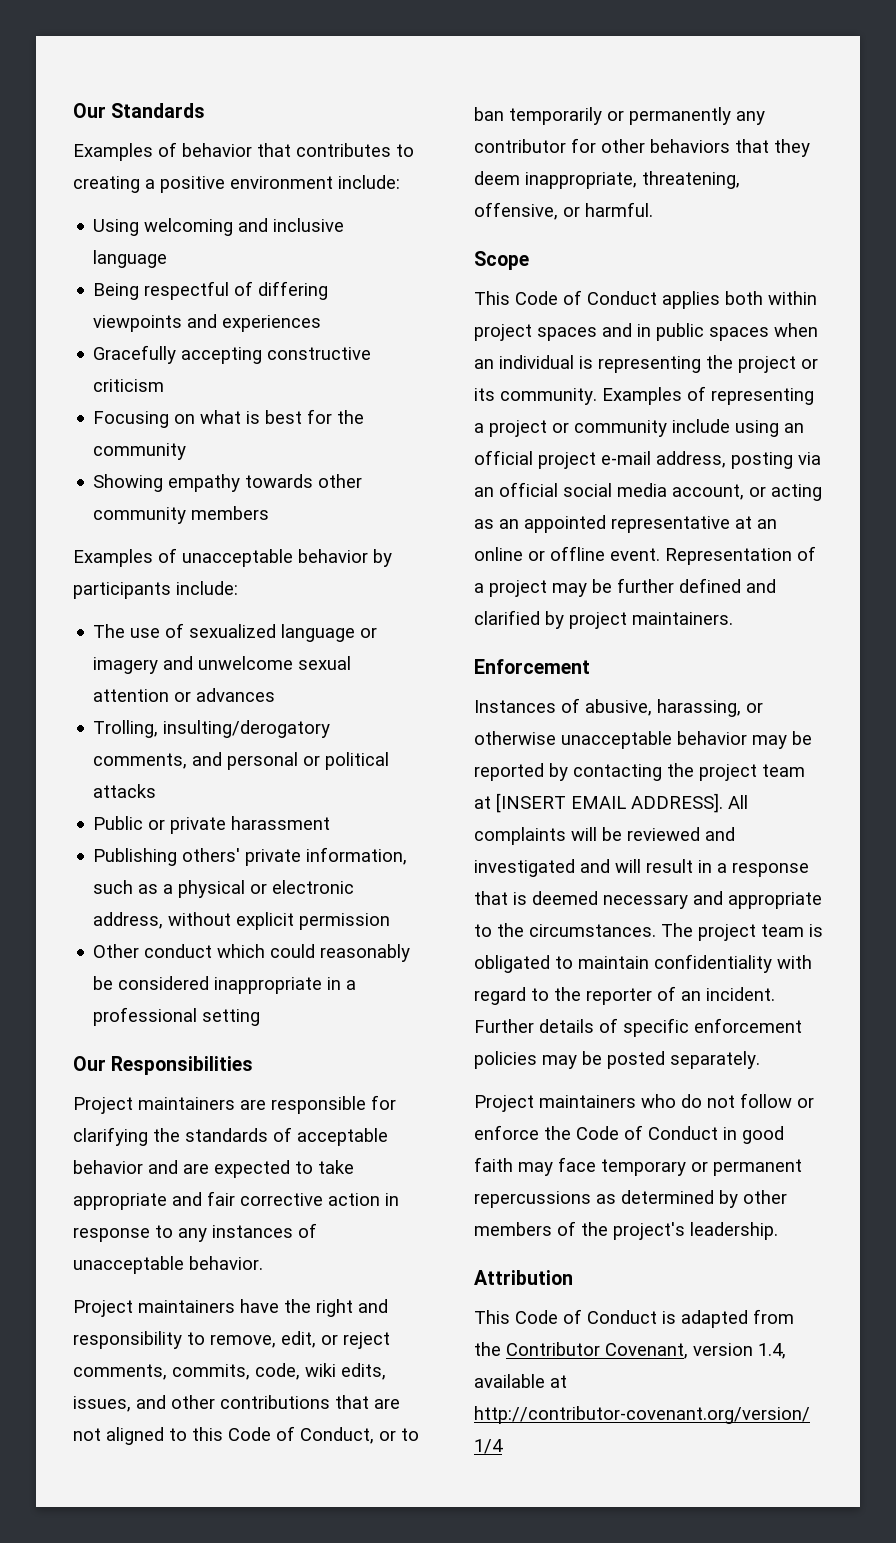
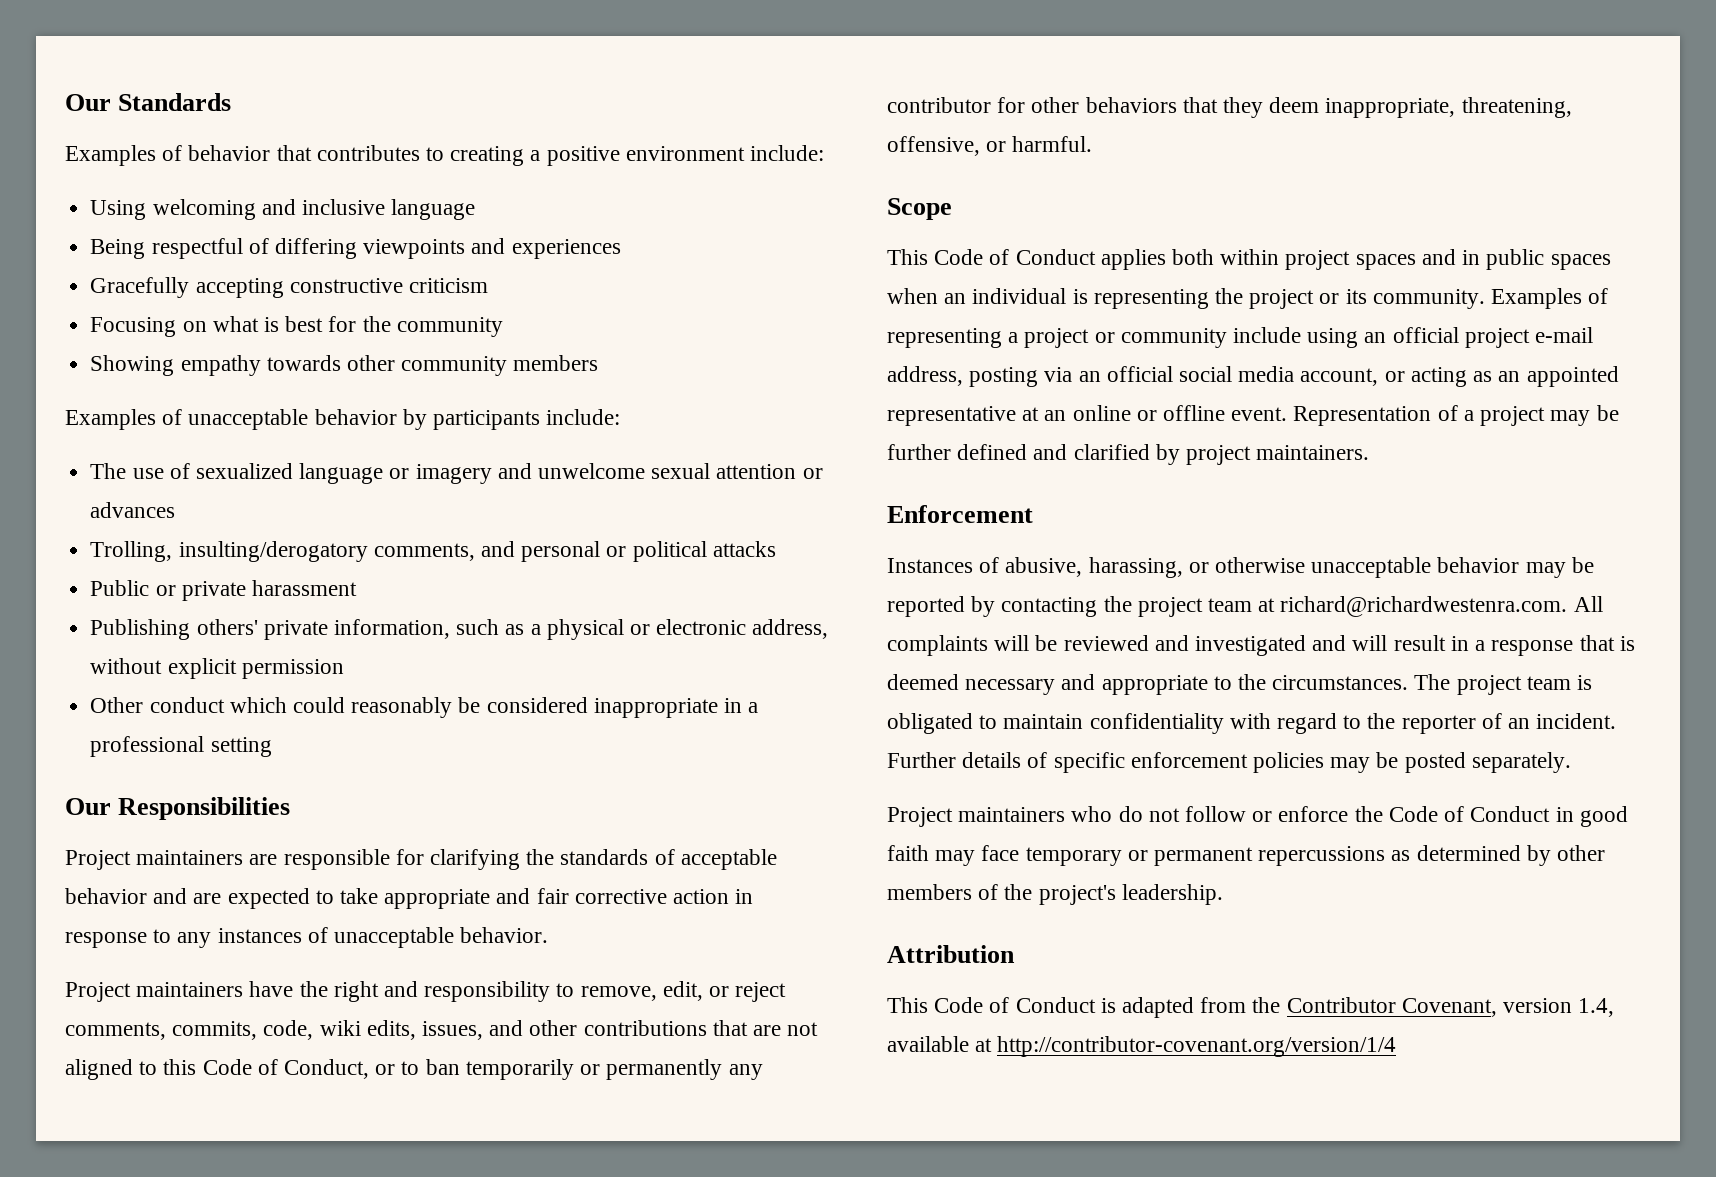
[496,793,723,813] [INSERT EMAIL ADDRESS]. -> [1280,596,1568,617] richard@richardwestenra.com.

